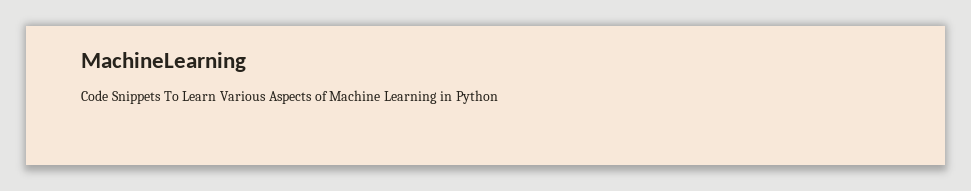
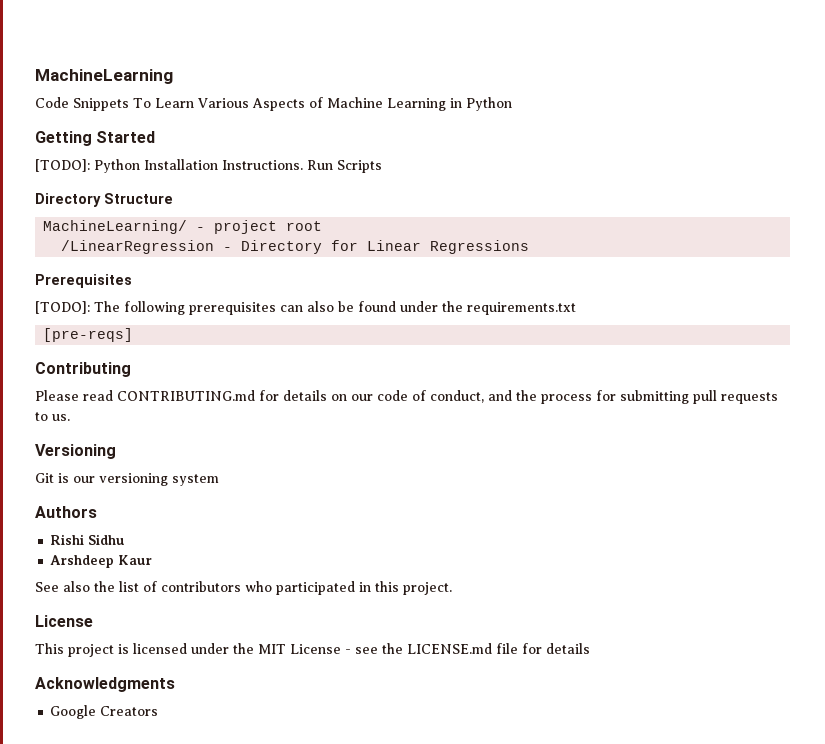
(498, 97) none -> [35,131,156,146] [35,159,382,173] [35,193,173,207] [43,220,323,234] [61,240,530,254] [35,274,132,288] [35,301,576,315] [43,328,134,342] [35,362,131,377] [35,390,778,404] [35,412,70,421] [35,444,116,459] [35,473,219,486] [35,506,97,518] [50,534,126,545] [50,555,153,568] [35,581,452,595] [35,615,93,627] [35,643,590,657] [35,677,175,692] [50,705,159,719] // Getting Started // [TODO]: Python Installation Instructions. Run Scripts // Directory Structure // MachineLearning/ - project root // /LinearRegression - Directory for Linear Regressions // Prerequisites // [TODO]: The following prerequisites can also be found under the requirements.txt // [pre-reqs] // Contributing // Please read CONTRIBUTING.md for details on our code of conduct, and the process for submitting pull requests to us. // Versioning // Git is our versioning system // Authors // Rishi Sidhu // Arshdeep Kaur // See also the list of contributors who participated in this project. // License // This project is licensed under the MIT License - see the LICENSE.md file for details // Acknowledgments // Google Creators

